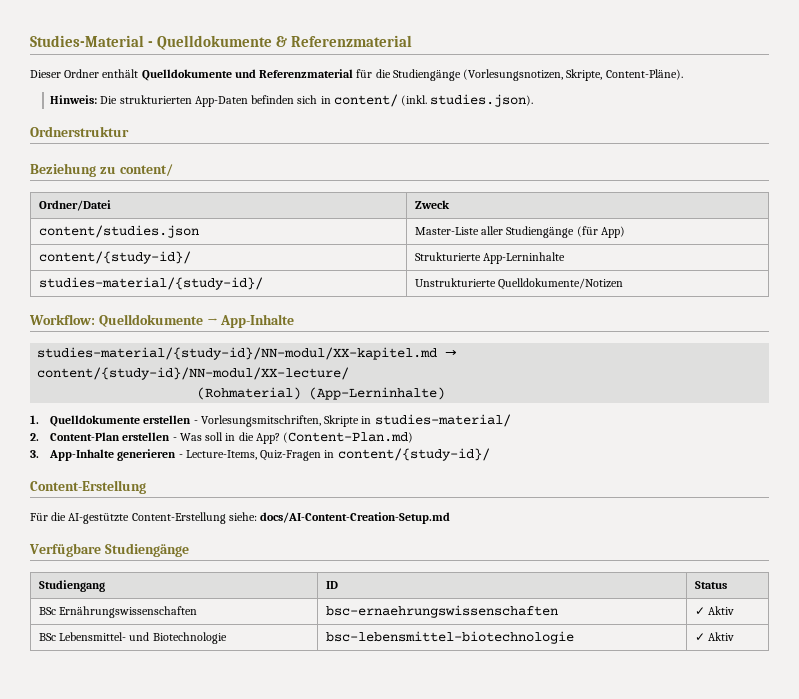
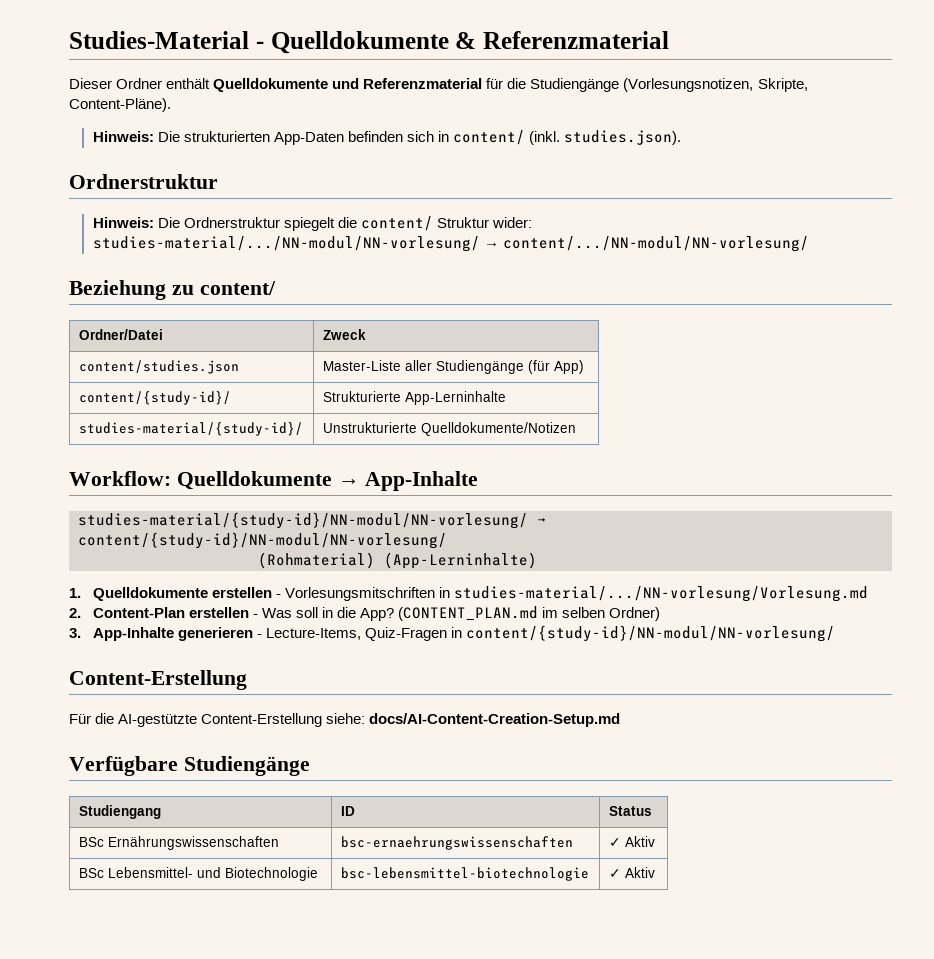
(129, 131) none -> [92,216,532,231] [92,236,809,252] // Hinweis: Die Ordnerstruktur spiegelt die content/ Struktur wider: studies-material/.../NN-modul/NN-vorlesung/ → content/.../NN-modul/NN-vorlesung/
[37,347,458,360] [37,367,350,380] studies-material/{study-id}/NN-modul/XX-kapitel.md → content/{study-id}/NN-modul/XX-lecture/ -> [78,512,546,529] [78,532,447,549] studies-material/{study-id}/NN-modul/NN-vorlesung/ → content/{study-id}/NN-modul/NN-vorlesung/
[200,414,511,427] Vorlesungsmitschriften, Skripte in studies-material/ -> [284,586,868,602] Vorlesungsmitschriften in studies-material/.../NN-vorlesung/Vorlesung.md
[283,432,414,443] (Content-Plan.md) -> [397,606,661,621] (CONTENT_PLAN.md im selben Ordner)
[337,448,490,461] content/{study-id}/ -> [465,625,835,642] content/{study-id}/NN-modul/NN-vorlesung/

